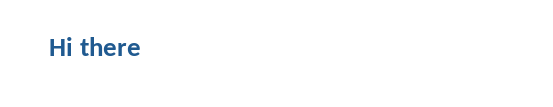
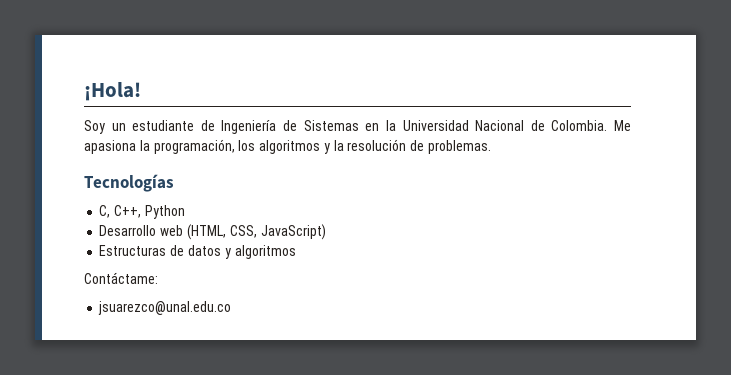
[49,37,142,56] Hi there -> [84,82,141,101] [84,120,632,134] [84,139,492,154] [84,174,174,192] [99,205,185,219] [99,224,326,240] [99,245,296,259] [84,272,158,284] [98,301,232,315] ¡Hola! // Soy un estudiante de Ingeniería de Sistemas en la Universidad Nacional de Colombia. Me apasiona la programación, los algoritmos y la resolución de problemas. // Tecnologías // C, C++, Python // Desarrollo web (HTML, CSS, JavaScript) // Estructuras de datos y algoritmos // Contáctame: // jsuarezco@unal.edu.co

